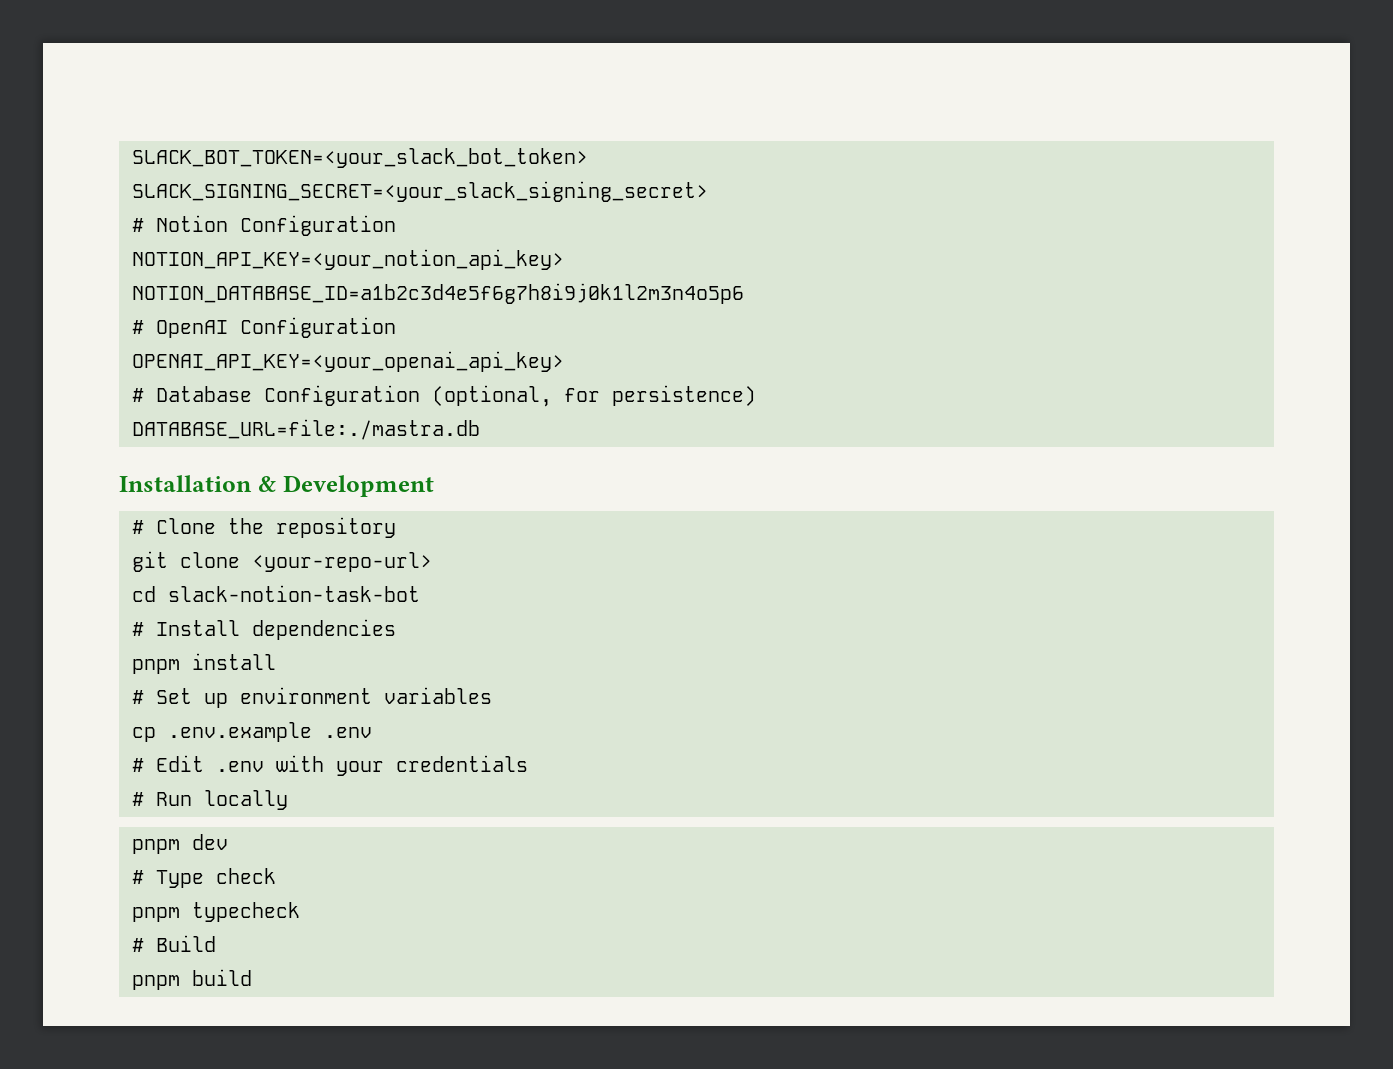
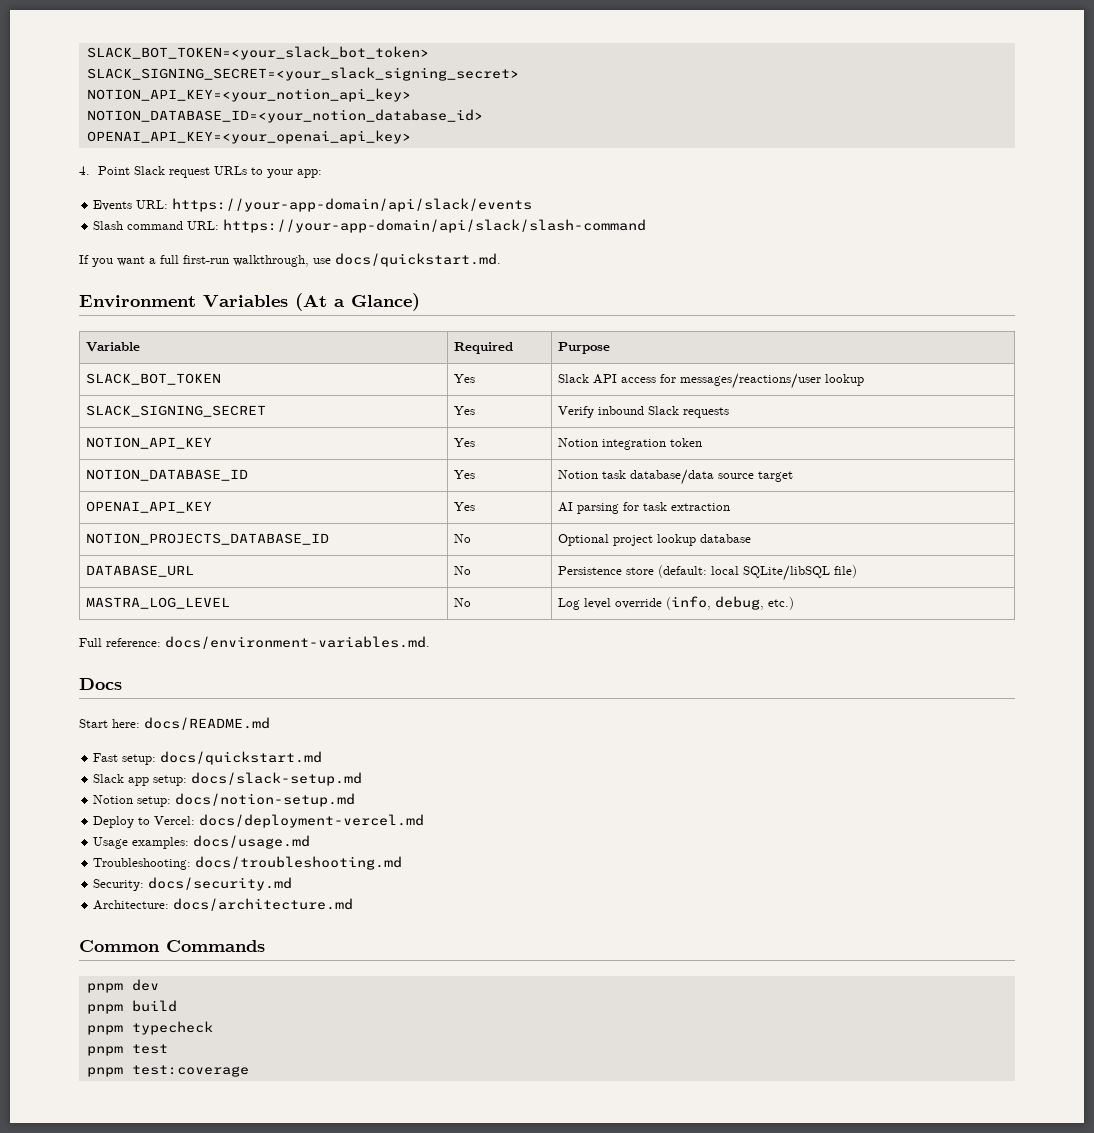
[131,215,396,236] [131,249,564,270] [131,283,744,304] [131,317,396,338] [131,351,564,372] [131,385,756,407] [131,419,480,440] [119,475,434,497] [131,517,396,538] [131,551,432,572] [131,585,420,602] [131,619,396,640] [131,653,276,674] [131,687,492,708] [131,722,372,742] [131,755,528,776] [131,790,288,810] # Notion Configuration // NOTION_API_KEY=<your_notion_api_key> // NOTION_DATABASE_ID=a1b2c3d4e5f6g7h8i9j0k1l2m3n4o5p6 // # OpenAI Configuration // OPENAI_API_KEY=<your_openai_api_key> // # Database Configuration (optional, for persistence) // DATABASE_URL=file:./mastra.db // Installation & Development // # Clone the repository // git clone <your-repo-url> // cd slack-notion-task-bot // # Install dependencies // pnpm install // # Set up environment variables // cp .env.example .env // # Edit .env with your credentials // # Run locally -> [86,88,411,102] [86,109,483,123] [86,130,411,144] [79,166,323,178] [93,198,533,212] [93,219,647,233] [79,253,501,267] [79,293,420,311] [85,342,140,352] [453,342,513,354] [557,342,610,354] [85,373,221,385] [453,374,475,383] [557,373,864,389] [85,405,266,417] [453,406,475,415] [557,406,729,418] [85,437,212,449] [453,438,475,447] [557,438,702,450] [85,469,248,481] [453,470,475,479] [557,469,793,485] [85,501,212,513] [453,502,475,511] [557,502,730,514] [85,533,329,545] [453,534,471,543] [557,534,751,546] [85,565,194,577] [453,566,471,575] [557,565,857,581] [85,597,230,609] [453,598,471,607] [557,596,794,610] [79,636,430,649] [79,678,122,690] [79,717,270,730] [93,751,323,765] [93,772,363,786] [93,793,356,807] [93,814,425,828] [93,835,311,849] [93,856,403,870] [93,877,293,891] [93,898,354,911] [79,940,265,952] NOTION_API_KEY=<your_notion_api_key> // NOTION_DATABASE_ID=<your_notion_database_id> // OPENAI_API_KEY=<your_openai_api_key> // 4. Point Slack request URLs to your app: // Events URL: https://your-app-domain/api/slack/events // Slash command URL: https://your-app-domain/api/slack/slash-command // If you want a full first-run walkthrough, use docs/quickstart.md. // Environment Variables (At a Glance) // Variable | Required | Purpose // SLACK_BOT_TOKEN | Yes | Slack API access for messages/reactions/user lookup // SLACK_SIGNING_SECRET | Yes | Verify inbound Slack requests // NOTION_API_KEY | Yes | Notion integration token // NOTION_DATABASE_ID | Yes | Notion task database/data source target // OPENAI_API_KEY | Yes | AI parsing for task extraction // NOTION_PROJECTS_DATABASE_ID | No | Optional project lookup database // DATABASE_URL | No | Persistence store (default: local SQLite/libSQL file) // MASTRA_LOG_LEVEL | No | Log level override (info, debug, etc.) // Full reference: docs/environment-variables.md. // Docs // Start here: docs/README.md // Fast setup: docs/quickstart.md // Slack app setup: docs/slack-setup.md // Notion setup: docs/notion-setup.md // Deploy to Vercel: docs/deployment-vercel.md // Usage examples: docs/usage.md // Troubleshooting: docs/troubleshooting.md // Security: docs/security.md // Architecture: docs/architecture.md // Common Commands
[131,868,276,888] # Type check -> [86,1000,177,1014] pnpm build
[131,935,216,952] [131,969,252,990] # Build // pnpm build -> [86,1044,168,1056] [86,1065,249,1077] pnpm test // pnpm test:coverage

